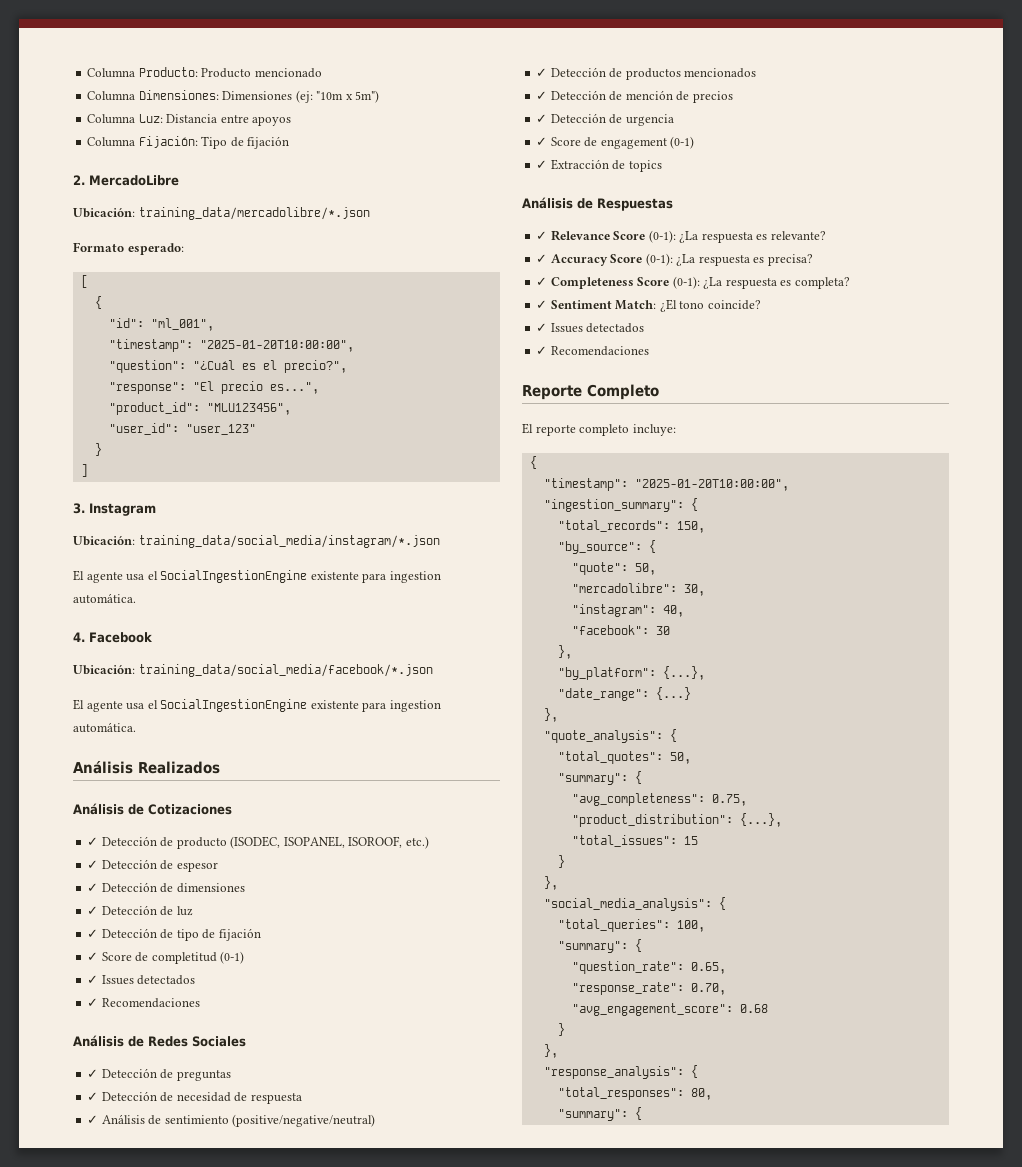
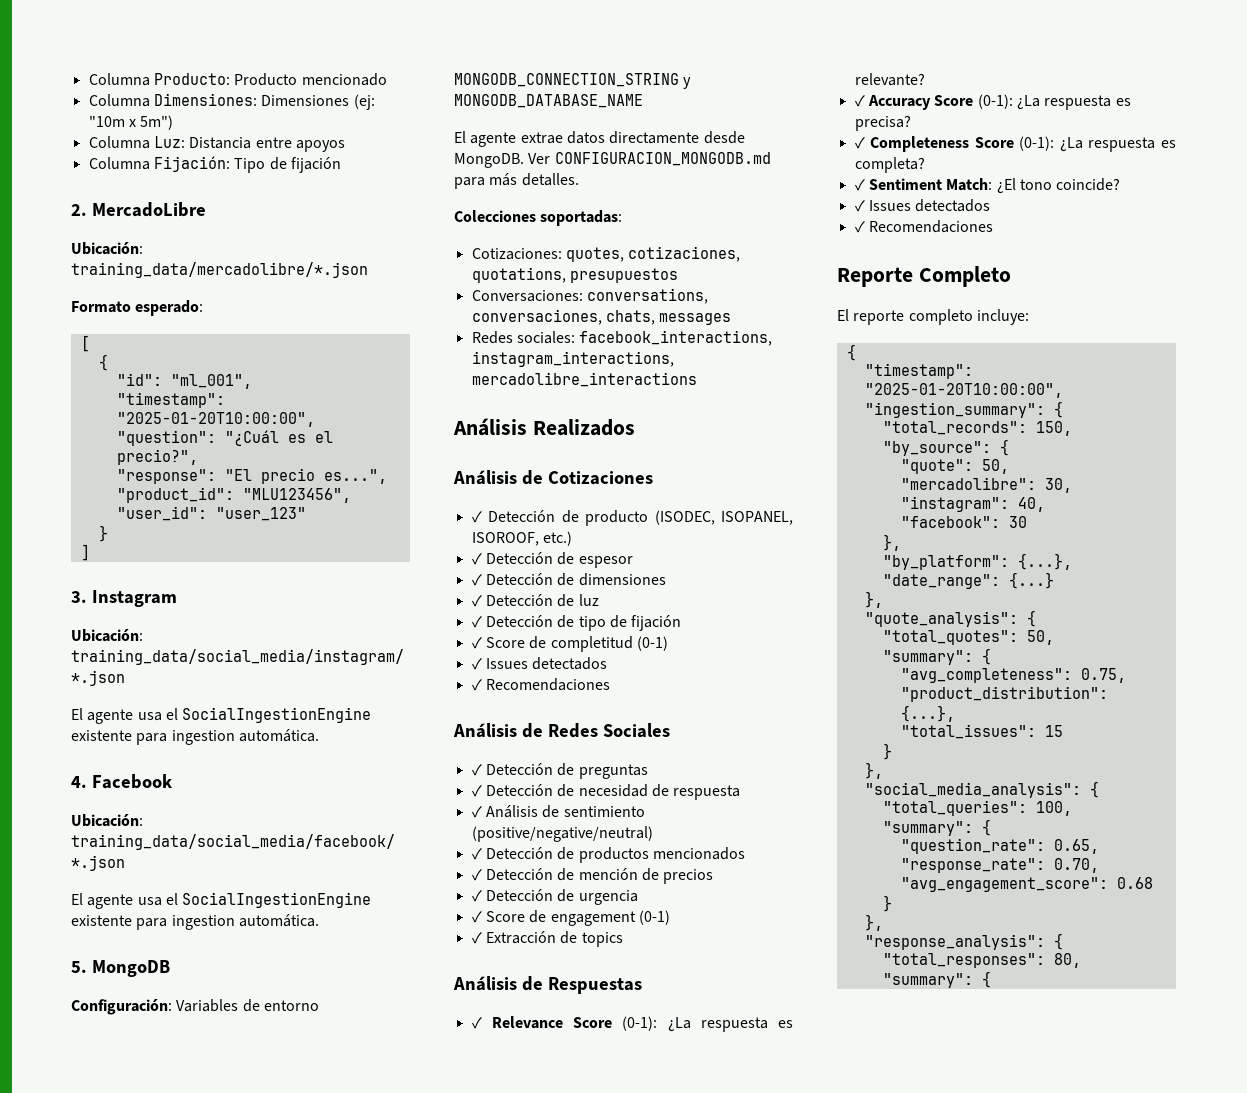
(136, 727) none -> [71,960,170,977] [71,999,319,1015] [454,73,692,89] [454,94,643,108] [454,131,745,147] [454,152,771,168] [454,173,579,189] [454,210,623,226] [471,246,741,262] [471,267,678,283] [471,288,708,304] [471,309,732,325] [471,330,773,346] [471,351,674,367] [471,372,697,387] // 5. MongoDB // Configuración: Variables de entorno MONGODB_CONNECTION_STRING y MONGODB_DATABASE_NAME // El agente extrae datos directamente desde MongoDB. Ver CONFIGURACION_MONGODB.md para más detalles. // Colecciones soportadas: // Cotizaciones: quotes, cotizaciones, quotations, presupuestos // Conversaciones: conversations, conversaciones, chats, messages // Redes sociales: facebook_interactions, instagram_interactions, mercadolibre_interactions

